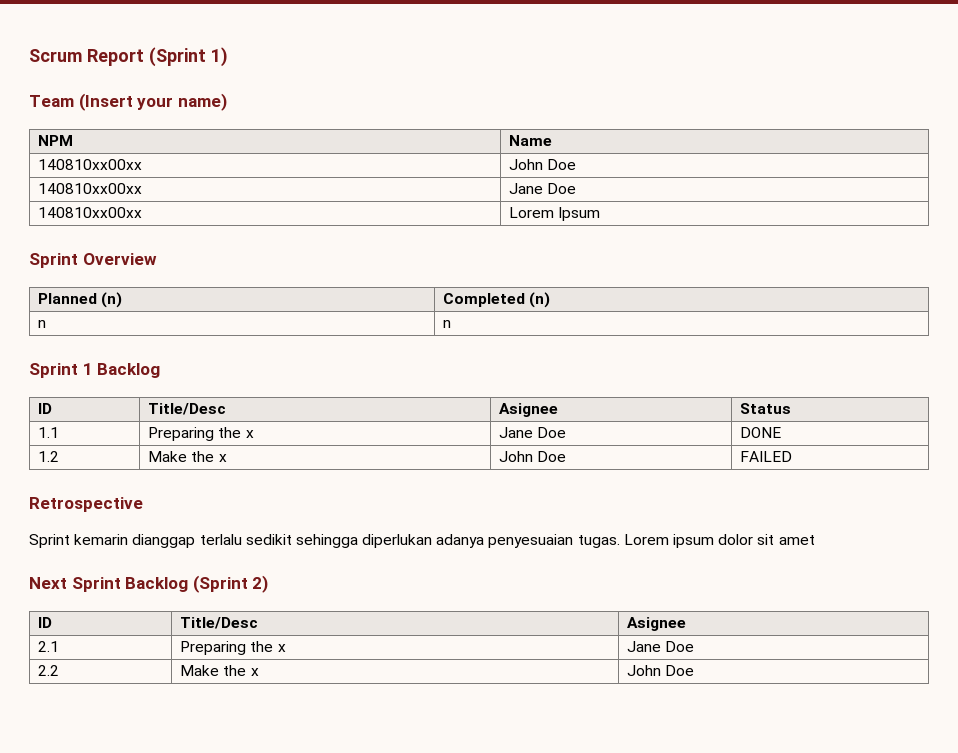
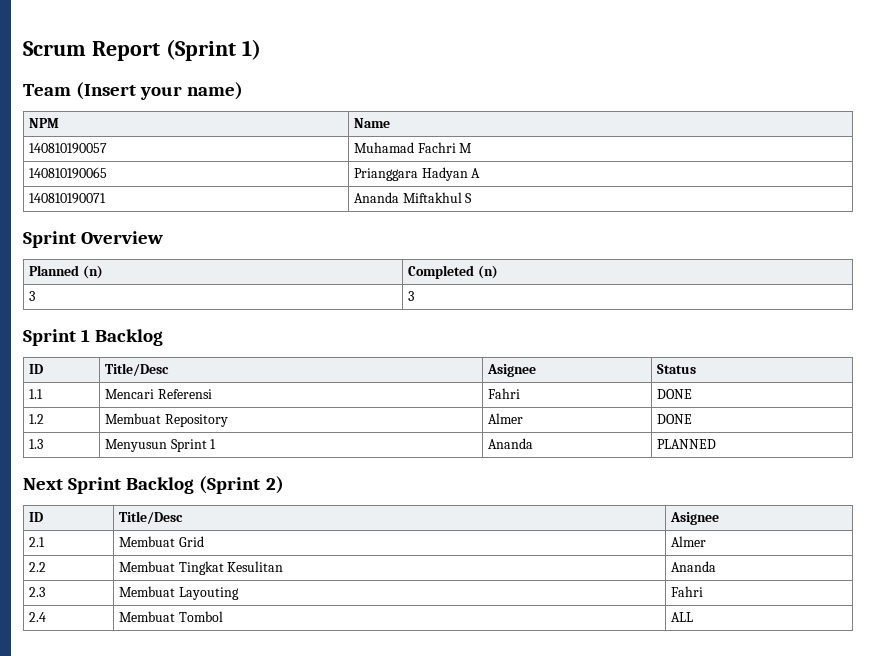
[38,159,143,170] [509,159,577,170] [38,183,143,194] [509,183,577,194] [38,207,143,218] [509,207,601,221] 140810xx00xx | John Doe // 140810xx00xx | Jane Doe // 140810xx00xx | Lorem Ipsum -> [28,143,107,154] [353,142,473,153] [28,167,107,179] [353,167,481,181] [28,193,106,204] [353,192,473,203] 140810190057 | Muhamad Fachri M // 140810190065 | Prianggara Hadyan A // 140810190071 | Ananda Miftakhul S
[38,320,47,328] [443,320,452,328] n | n -> [28,291,35,301] [407,291,414,301] 3 | 3
[148,427,254,441] [499,427,567,438] [740,427,782,438] [38,451,60,462] [148,451,227,462] [499,451,567,462] [740,451,793,462] [29,497,143,512] [29,534,815,548] Preparing the x | Jane Doe | DONE // 1.2 | Make the x | John Doe | FAILED // Retrospective // Sprint kemarin dianggap terlalu sedikit sehingga diperlukan adanya penyesuaian tugas. Lorem ipsum dolor sit amet -> [104,389,212,399] [487,388,520,399] [656,389,692,399] [28,414,44,424] [104,413,228,427] [487,413,523,424] [656,414,692,424] [28,439,43,449] [104,439,217,452] [487,438,533,449] [656,439,716,449] Mencari Referensi | Fahri | DONE // 1.2 | Membuat Repository | Almer | DONE // 1.3 | Menyusun Sprint 1 | Ananda | PLANNED
[180,641,286,655] [627,641,695,652] [38,665,60,676] [180,665,259,676] [627,665,695,676] Preparing the x | Jane Doe // 2.2 | Make the x | John Doe -> [118,536,204,547] [670,536,706,547] [28,562,46,572] [118,561,284,575] [670,561,716,572] [28,587,45,597] [118,586,239,600] [670,586,703,597] [28,612,46,622] [118,611,223,622] [670,612,693,622] Membuat Grid | Almer // 2.2 | Membuat Tingkat Kesulitan | Ananda // 2.3 | Membuat Layouting | Fahri // 2.4 | Membuat Tombol | ALL

